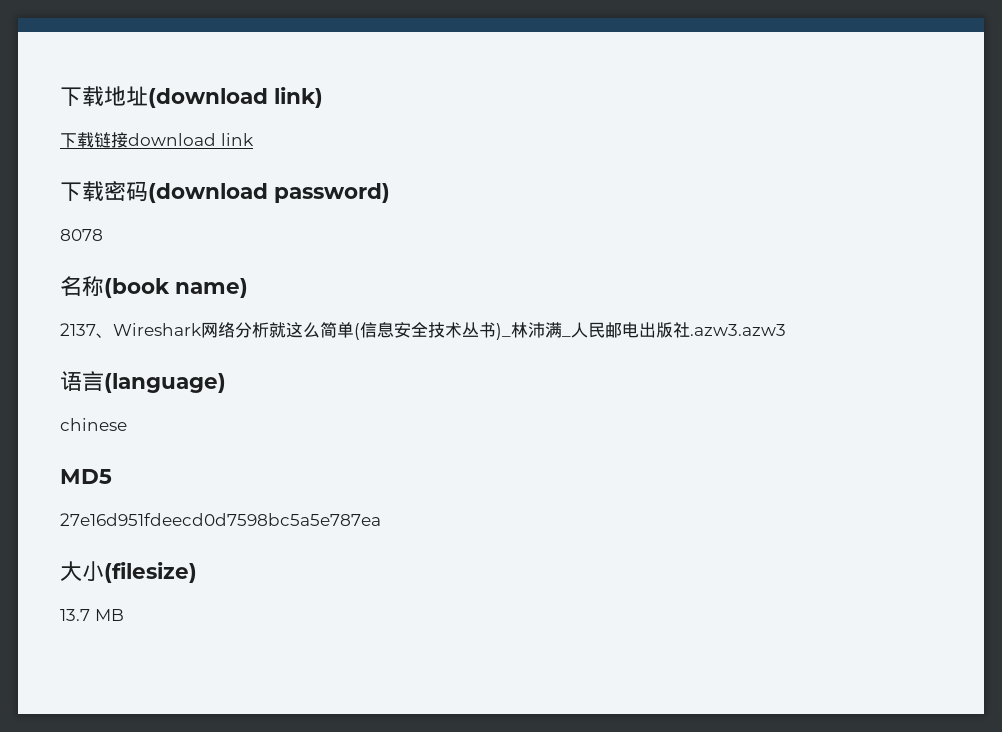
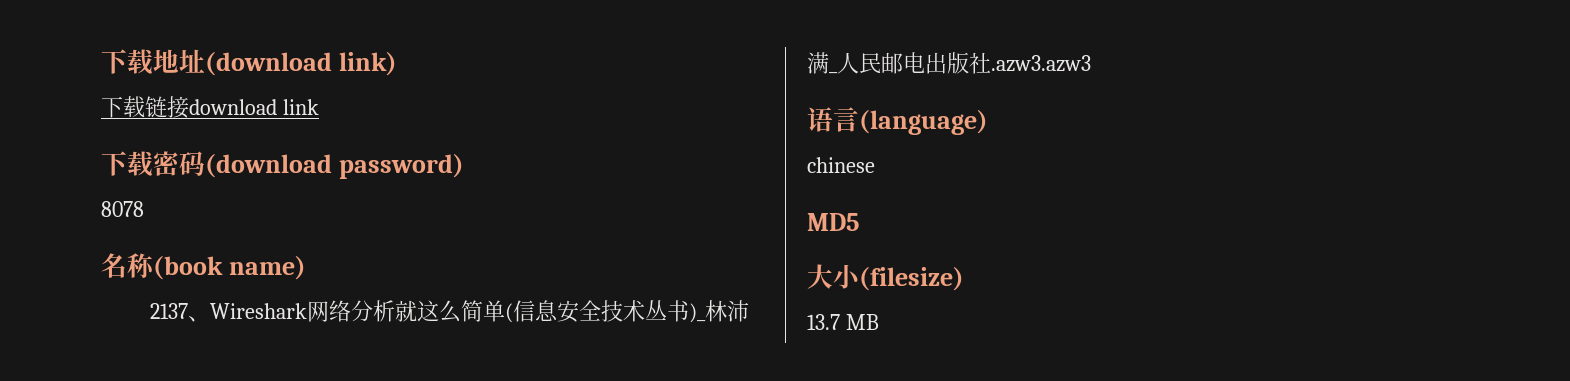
[60,513,381,526] // 27e16d951fdeecd0d7598bc5a5e787ea -> (860, 222) none

